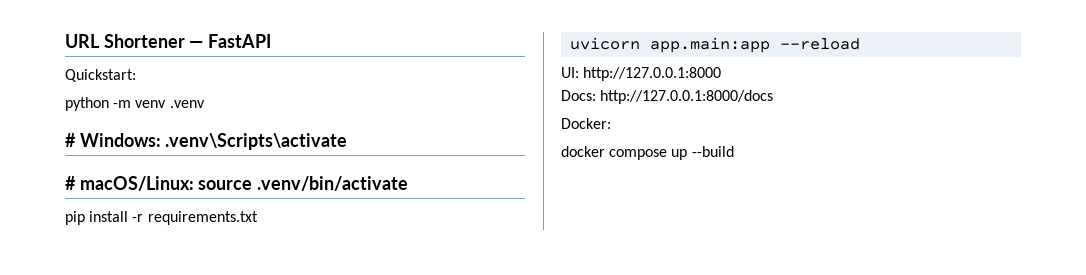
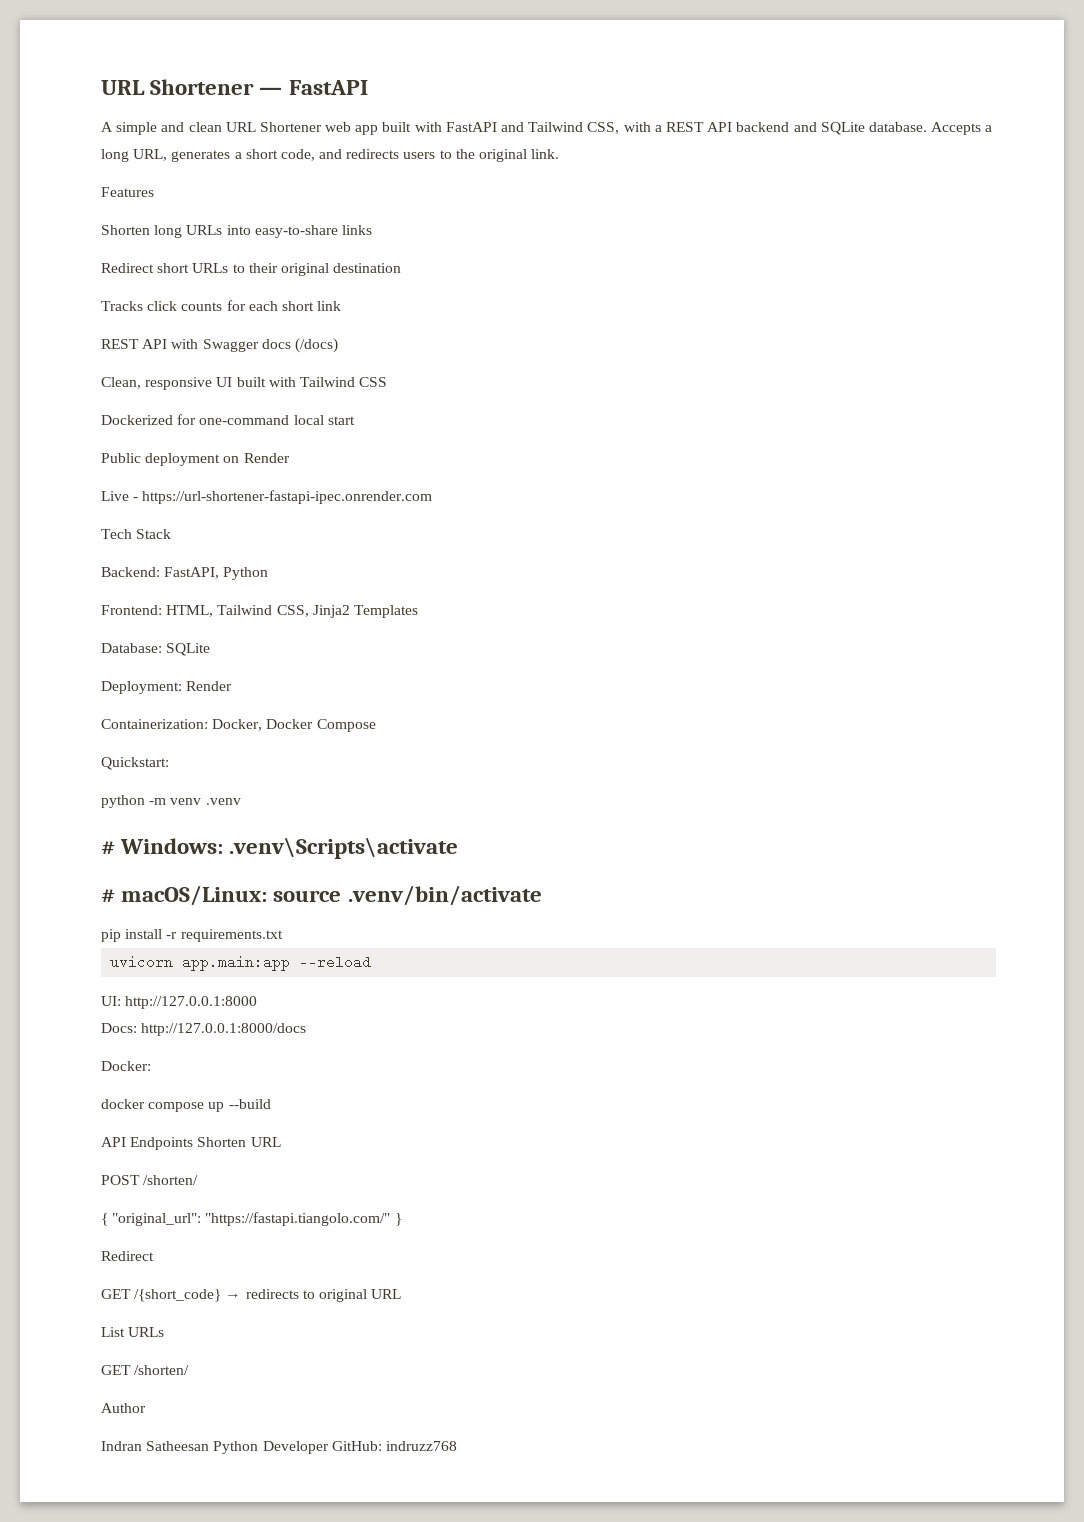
(272, 41) none -> [101,122,993,135] [101,149,560,162] [101,187,154,197] [101,225,372,238] [101,263,402,276] [101,300,342,311] [101,338,338,353] [101,377,388,390] [101,414,355,425] [101,453,290,466] [101,490,433,504] [101,529,172,539] [101,567,269,580] [101,605,418,618] [101,643,211,656] [101,681,233,694] [101,719,376,732] // A simple and clean URL Shortener web app built with FastAPI and Tailwind CSS, with a REST API backend and SQLite database. Accepts a long URL, generates a short code, and redirects users to the original link. // Features // Shorten long URLs into easy-to-share links // Redirect short URLs to their original destination // Tracks click counts for each short link // REST API with Swagger docs (/docs) // Clean, responsive UI built with Tailwind CSS // Dockerized for one-command local start // Public deployment on Render // Live - https://url-shortener-fastapi-ipec.onrender.com // Tech Stack // Backend: FastAPI, Python // Frontend: HTML, Tailwind CSS, Jinja2 Templates // Database: SQLite // Deployment: Render // Containerization: Docker, Docker Compose
(734, 151) none -> [101,1137,281,1150] [101,1175,199,1185] [101,1212,402,1226] [101,1251,154,1261] [101,1289,402,1302] [101,1327,165,1337] [101,1365,190,1375] [101,1403,146,1413] [101,1441,457,1454] // API Endpoints Shorten URL // POST /shorten/ // { "original_url": "https://fastapi.tiangolo.com/" } // Redirect // GET /{short_code} → redirects to original URL // List URLs // GET /shorten/ // Author // Indran Satheesan Python Developer GitHub: indruzz768

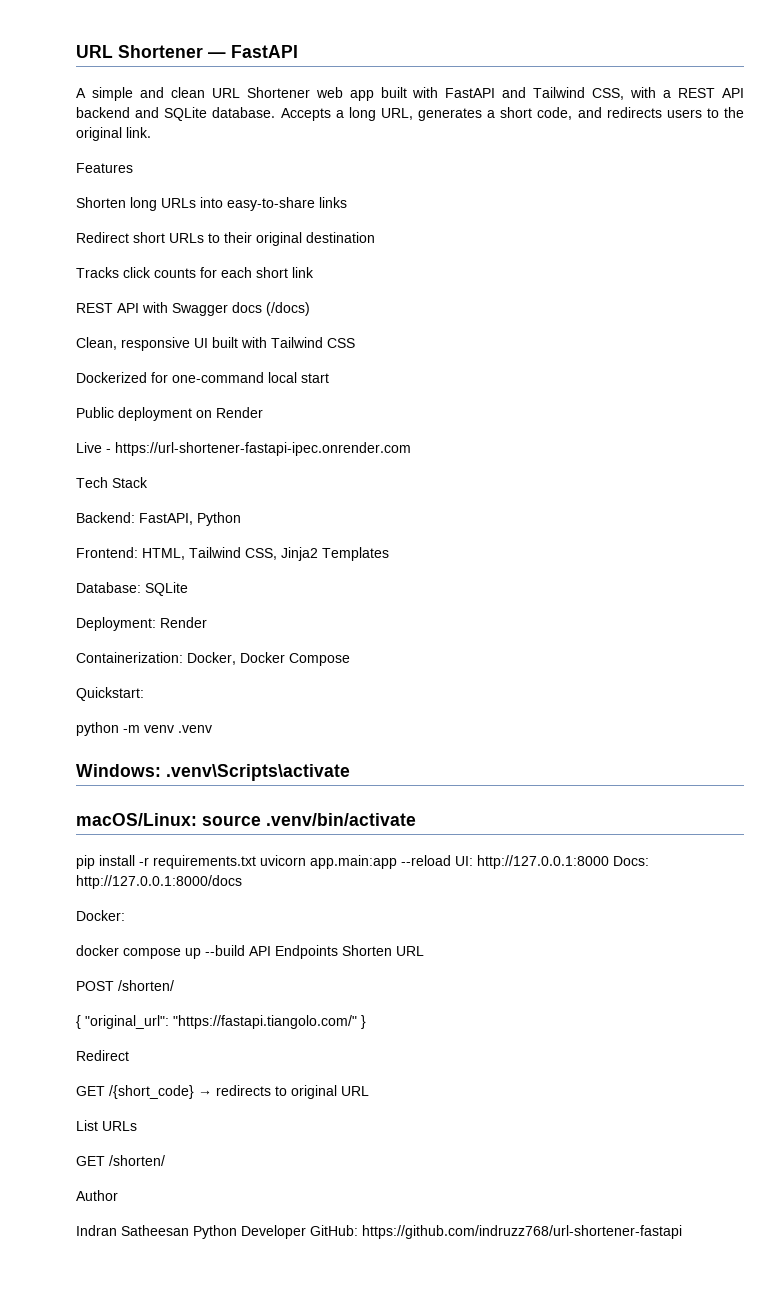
[101,841,115,855] # -> (212, 729) none
[101,889,115,903] # -> (350, 772) none
(283, 935) // -> (256, 862) none
(372, 962) // -> (451, 860) none
(258, 1002) // -> (609, 862) none
(271, 1104) // -> (245, 950) none
[385,1441,457,1451] indruzz768 -> [362,1225,682,1239] https://github.com/indruzz768/url-shortener-fastapi

